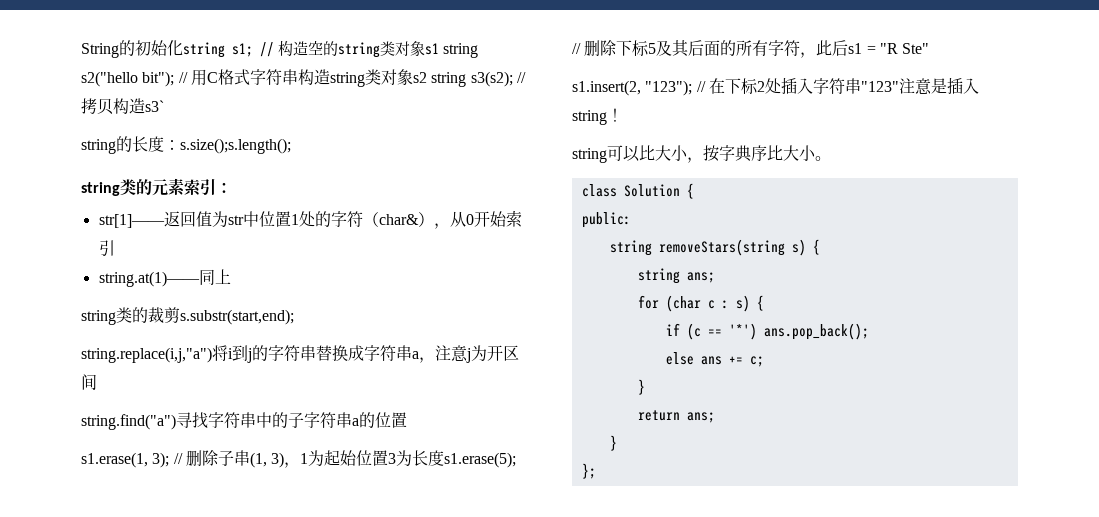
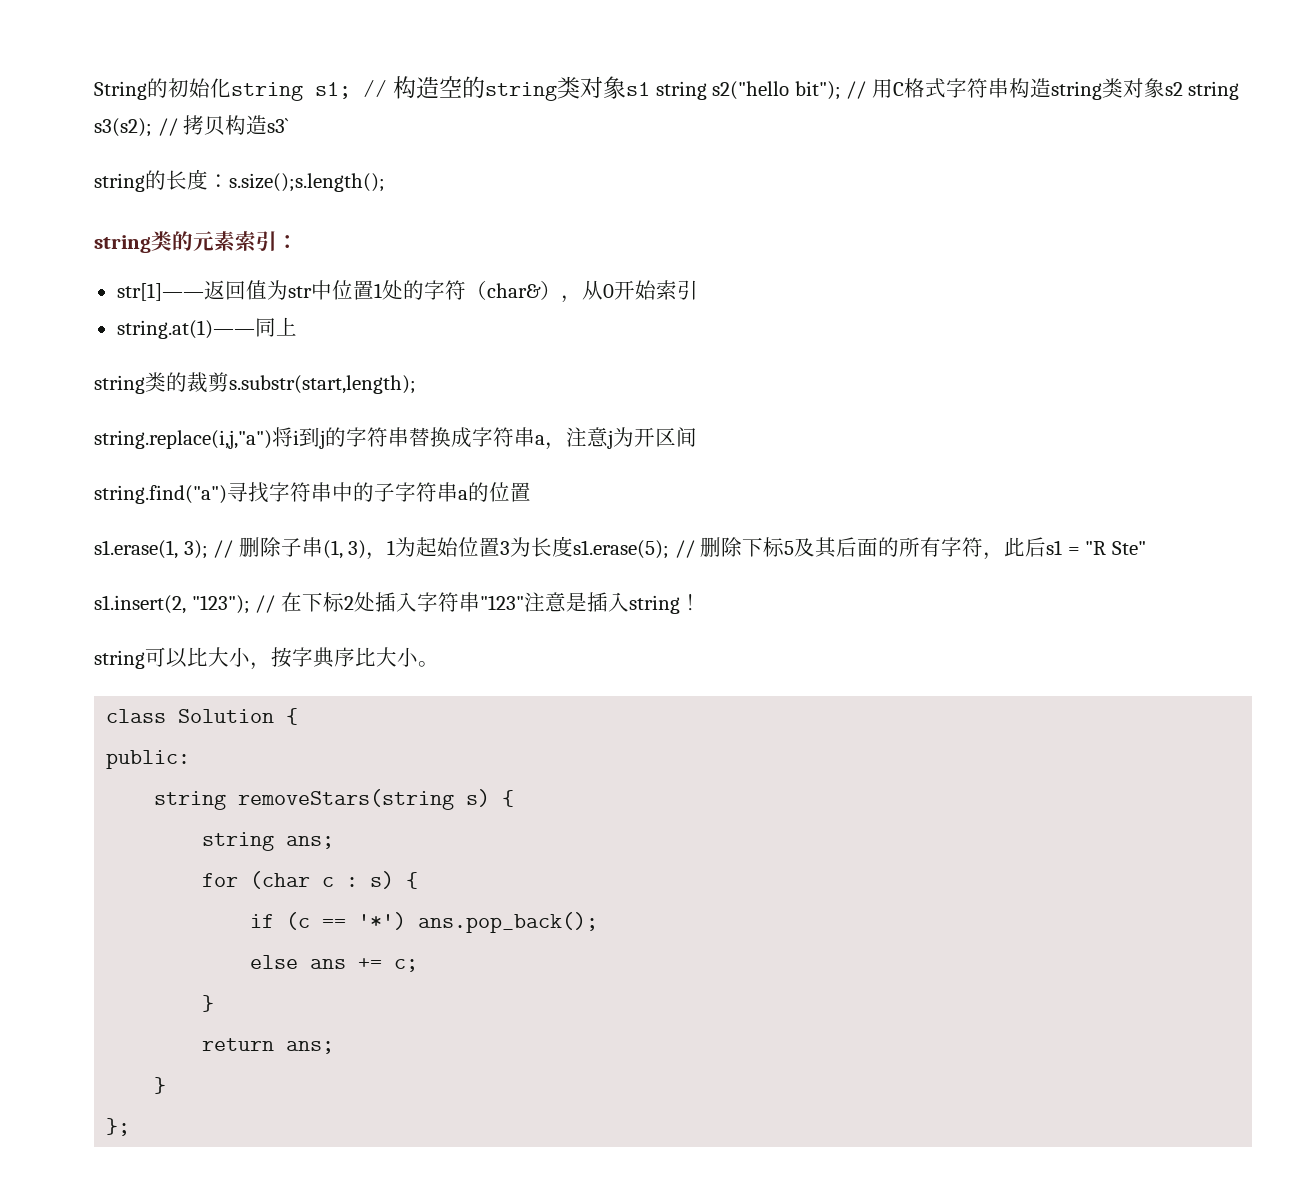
[180,309,294,325] s.substr(start,end); -> [229,375,416,394] s.substr(start,length);

